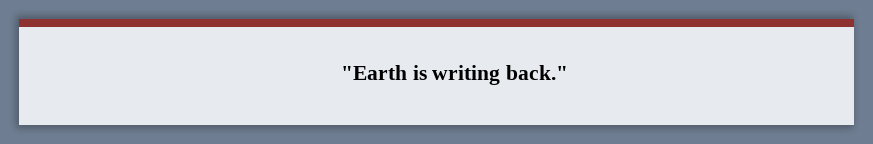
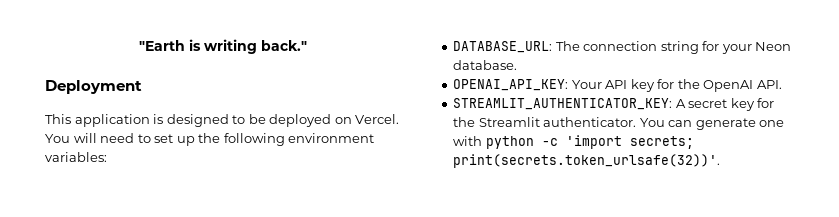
(569, 72) none -> [45,80,142,94] [45,114,400,127] [45,133,375,146] [45,152,107,162] [453,41,792,54] [453,60,518,70] [453,79,782,92] [453,98,775,111] [453,117,785,130] [453,135,694,149] [453,154,721,168] // Deployment // This application is designed to be deployed on Vercel. You will need to set up the following environment variables: // DATABASE_URL: The connection string for your Neon database. // OPENAI_API_KEY: Your API key for the OpenAI API. // STREAMLIT_AUTHENTICATOR_KEY: A secret key for the Streamlit authenticator. You can generate one with python -c 'import secrets; print(secrets.token_urlsafe(32))'.

